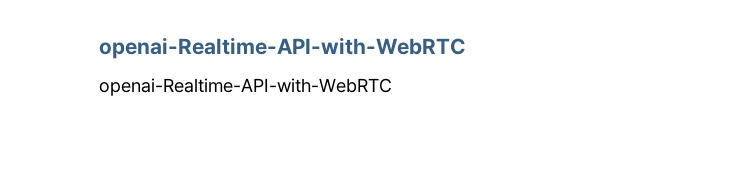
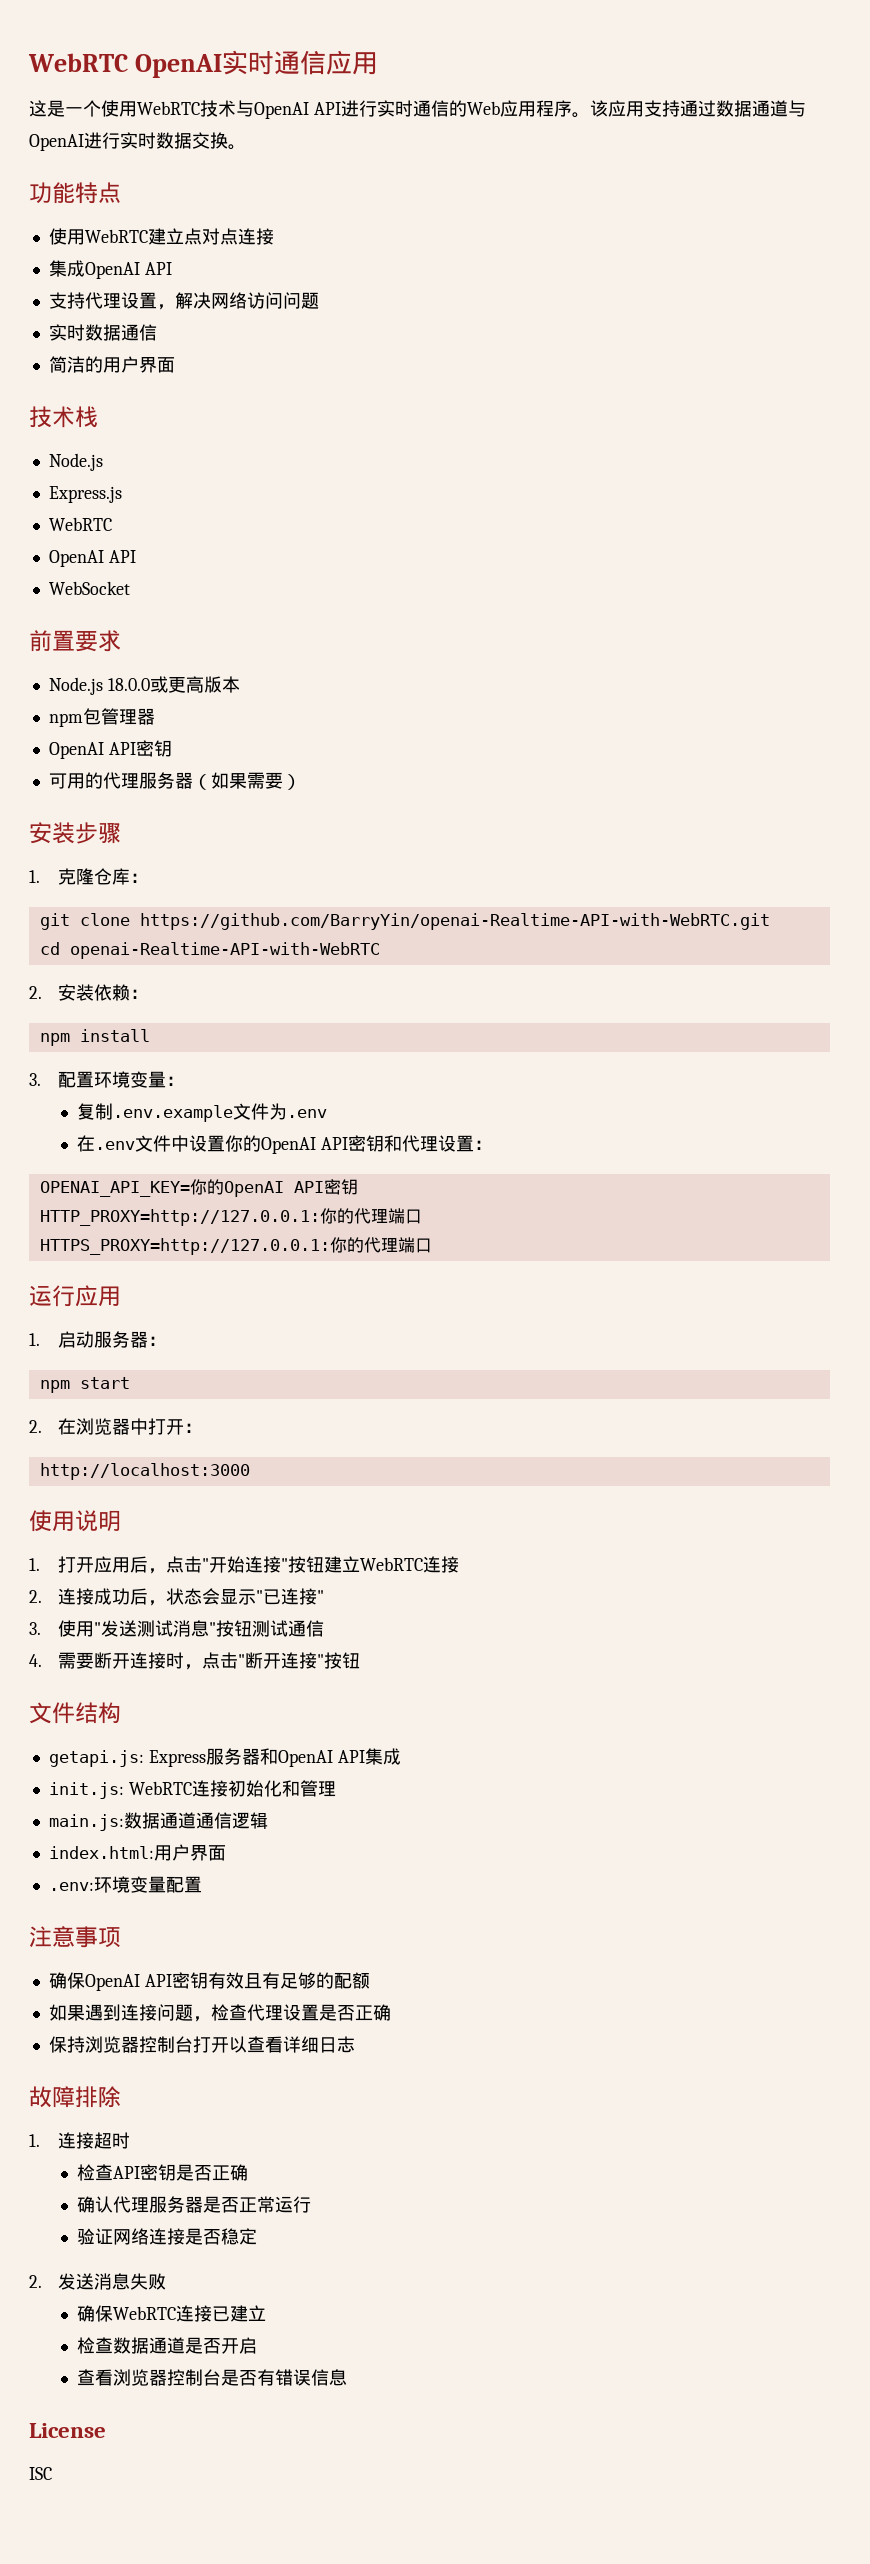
[99,37,466,59] [99,78,392,96] openai-Realtime-API-with-WebRTC // openai-Realtime-API-with-WebRTC -> [28,50,378,78] [29,100,806,119] [29,132,246,151] [29,182,121,204] [48,228,274,245] [48,260,172,279] [48,292,319,310] [48,324,157,341] [48,356,175,373] [29,406,98,428] [48,453,103,471] [48,486,122,503] [48,517,112,531] [48,550,136,567] [48,581,130,595] [29,630,121,652] [48,676,240,695] [48,708,155,727] [48,740,172,759] [48,772,301,790] [29,822,121,844] [29,868,148,885] [39,913,770,930] [39,942,380,959] [29,984,148,1001] [39,1029,150,1046] [29,1071,184,1088] [77,1103,328,1122] [77,1135,493,1154] [39,1179,358,1197] [39,1208,422,1226] [39,1237,432,1255] [29,1285,121,1307] [29,1331,166,1348] [39,1377,130,1393] [29,1418,202,1435] [39,1463,250,1480] [29,1510,121,1532] [29,1556,459,1574] [29,1588,324,1606] [29,1620,324,1637] [29,1652,360,1670] [29,1702,121,1724] [48,1748,401,1767] [48,1780,336,1799] [48,1812,268,1831] [48,1844,226,1861] [48,1876,202,1893] [29,1926,121,1948] [48,1972,370,1991] [48,2004,391,2022] [48,2036,355,2053] [29,2086,121,2108] [29,2132,130,2149] [77,2164,249,2181] [77,2196,312,2213] [77,2228,258,2245] [29,2273,166,2290] [77,2305,267,2322] [77,2337,258,2354] [77,2369,348,2386] [29,2423,106,2438] [29,2467,52,2480] WebRTC OpenAI实时通信应用 // 这是一个使用WebRTC技术与OpenAI API进行实时通信的Web应用程序。该应用支持通过数据通道与OpenAI进行实时数据交换。 // 功能特点 // 使用WebRTC建立点对点连接 // 集成OpenAI API // 支持代理设置，解决网络访问问题 // 实时数据通信 // 简洁的用户界面 // 技术栈 // Node.js // Express.js // WebRTC // OpenAI API // WebSocket // 前置要求 // Node.js 18.0.0或更高版本 // npm包管理器 // OpenAI API密钥 // 可用的代理服务器（如果需要） // 安装步骤 // 1.克隆仓库： // git clone https://github.com/BarryYin/openai-Realtime-API-with-WebRTC.git // cd openai-Realtime-API-with-WebRTC // 2.安装依赖： // npm install // 3.配置环境变量： // 复制.env.example文件为.env // 在.env文件中设置你的OpenAI API密钥和代理设置： // OPENAI_API_KEY=你的OpenAI API密钥 // HTTP_PROXY=http://127.0.0.1:你的代理端口 // HTTPS_PROXY=http://127.0.0.1:你的代理端口 // 运行应用 // 1.启动服务器： // npm start // 2.在浏览器中打开： // http://localhost:3000 // 使用说明 // 1.打开应用后，点击"开始连接"按钮建立WebRTC连接 // 2.连接成功后，状态会显示"已连接" // 3.使用"发送测试消息"按钮测试通信 // 4.需要断开连接时，点击"断开连接"按钮 // 文件结构 // getapi.js: Express服务器和OpenAI API集成 // init.js: WebRTC连接初始化和管理 // main.js:数据通道通信逻辑 // index.html:用户界面 // .env:环境变量配置 // 注意事项 // 确保OpenAI API密钥有效且有足够的配额 // 如果遇到连接问题，检查代理设置是否正确 // 保持浏览器控制台打开以查看详细日志 // 故障排除 // 1.连接超时 // 检查API密钥是否正确 // 确认代理服务器是否正常运行 // 验证网络连接是否稳定 // 2.发送消息失败 // 确保WebRTC连接已建立 // 检查数据通道是否开启 // 查看浏览器控制台是否有错误信息 // License // ISC

